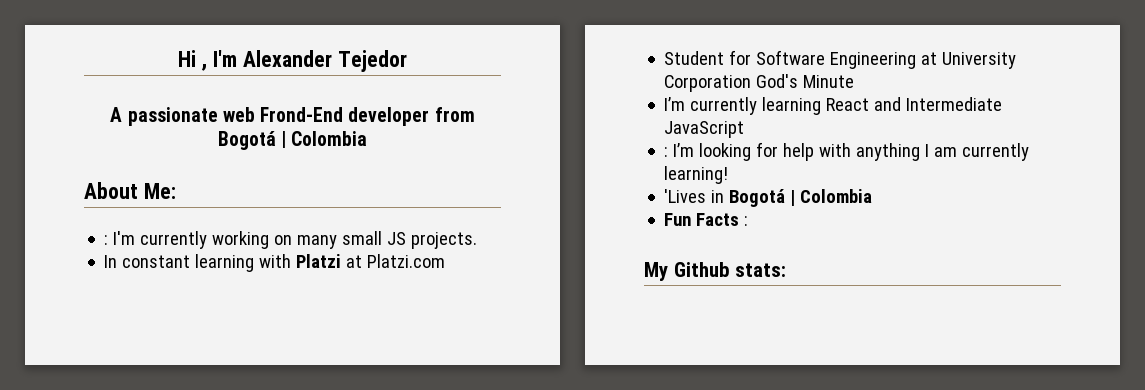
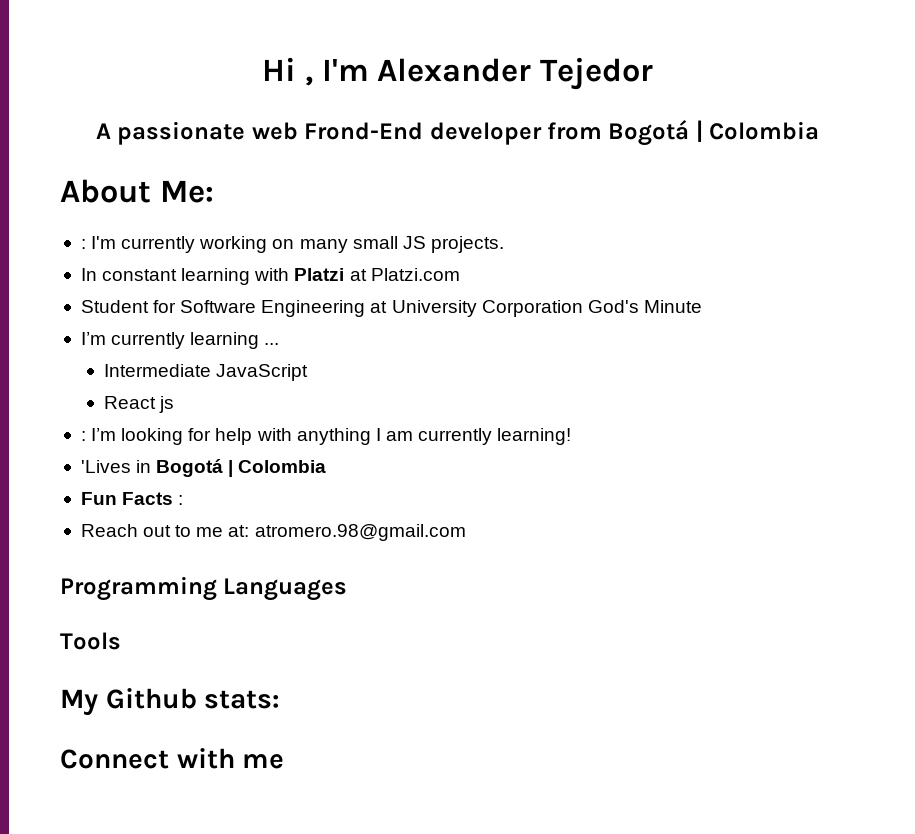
[826,97,902,111] React and -> [264,343,280,345] ... //
(745, 129) none -> [104,396,175,413] // React js
(749, 221) none -> [80,524,466,541] [60,576,348,601] [60,632,121,650] // Reach out to me at: atromero.98@gmail.com // Programming Languages // Tools
(787, 270) none -> [60,748,285,769] // Connect with me

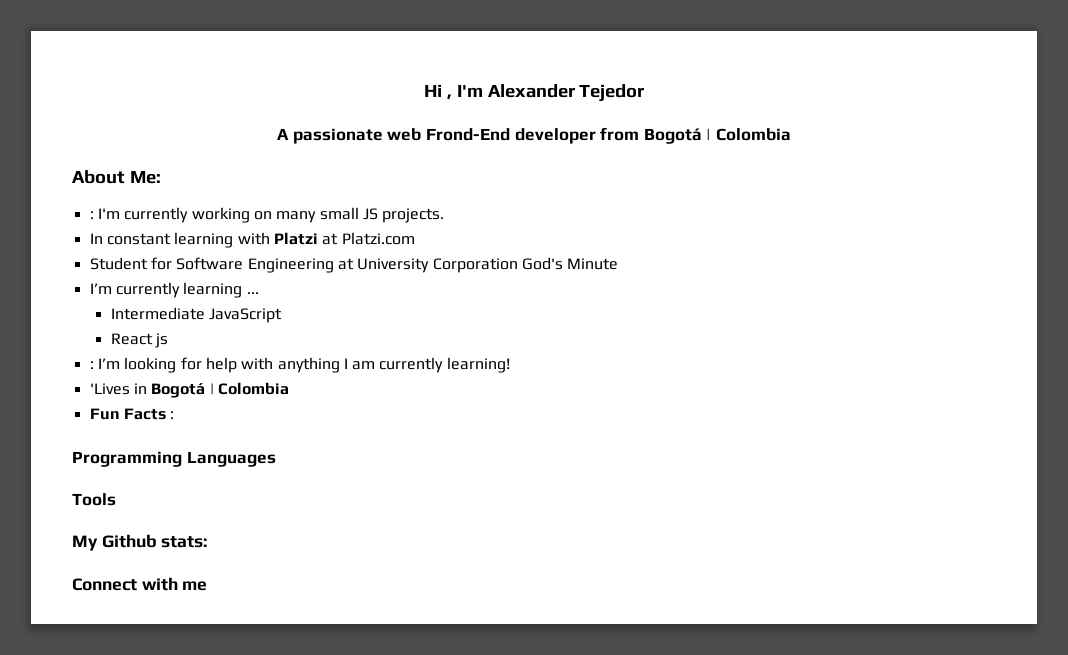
[80,524,466,541] // Reach out to me at: atromero.98@gmail.com -> (175, 415) none

